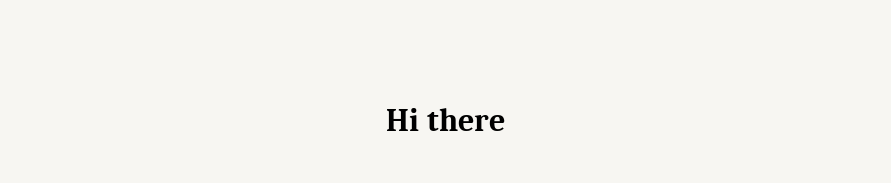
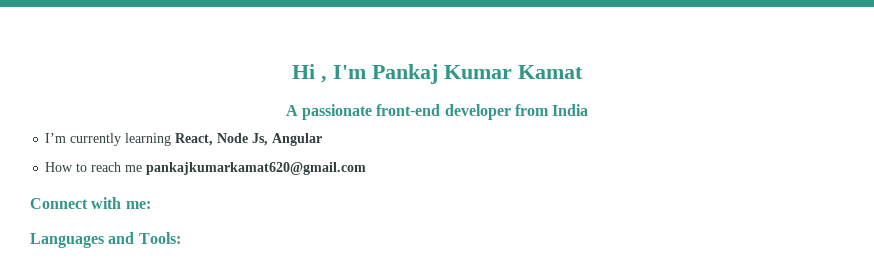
[427,108,506,131] there -> [321,64,583,84] [285,104,589,120] [45,133,323,146] [45,162,367,175] [30,197,151,209] [30,232,181,248] , I'm Pankaj Kumar Kamat // A passionate front-end developer from India // I’m currently learning React, Node Js, Angular // How to reach me pankajkumarkamat620@gmail.com // Connect with me: // Languages and Tools:

